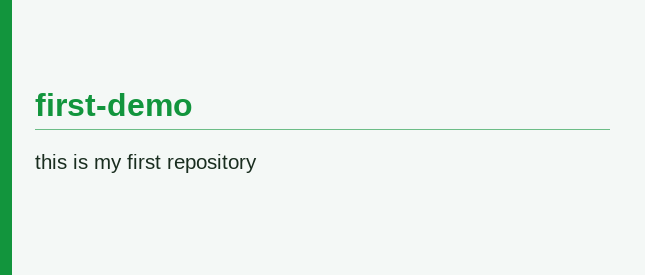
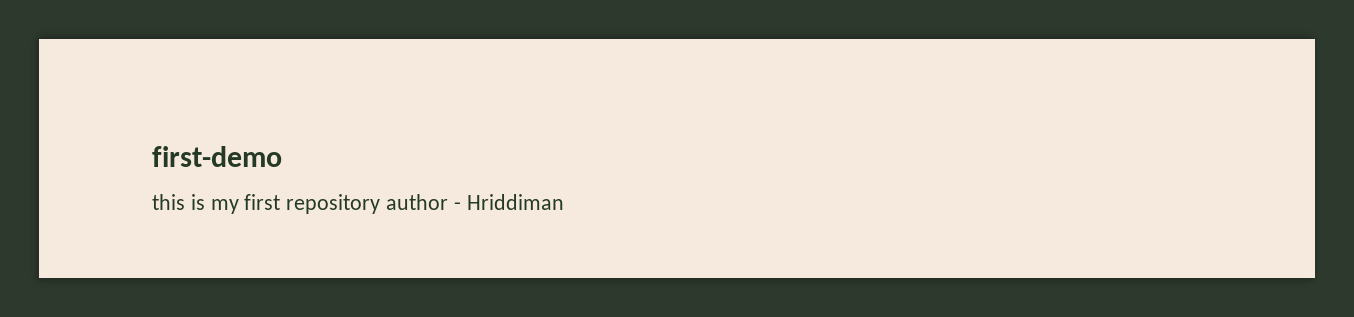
(257, 163) none -> [386,194,564,210] author - Hriddiman

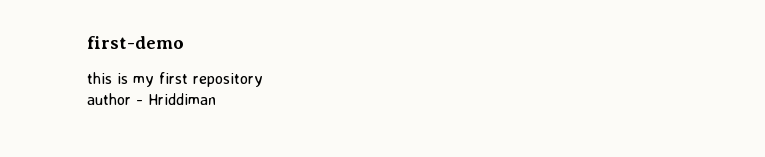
(381, 204) none -> (263, 80) //

